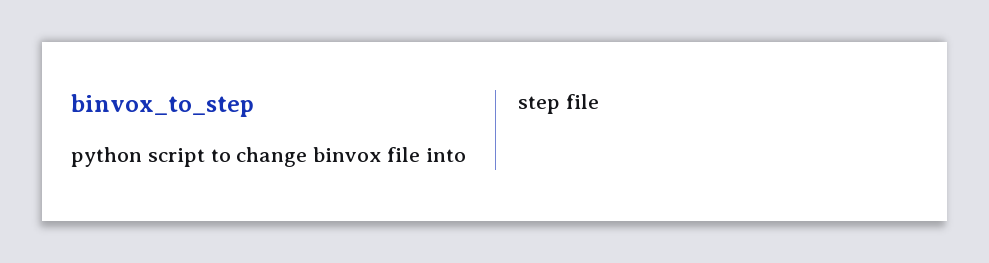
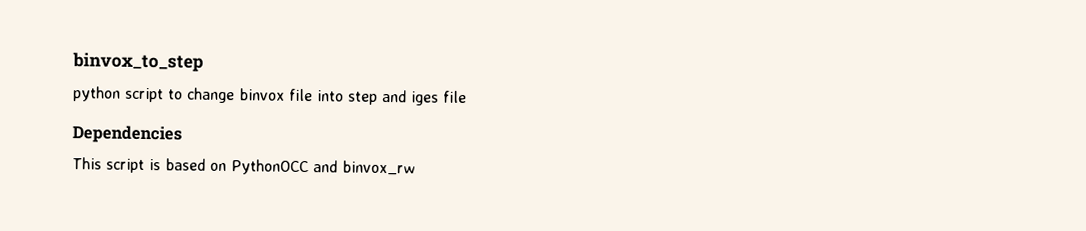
[565,94,599,109] file -> [382,89,467,106] [72,125,182,144] [72,157,416,176] and iges file // Dependencies // This script is based on PythonOCC and binvox_rw

